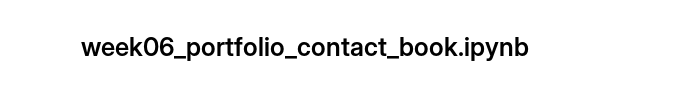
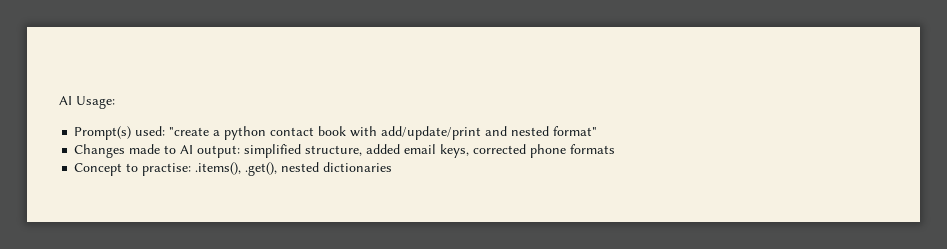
[81,37,529,61] week06_portfolio_contact_book.ipynb -> [59,96,115,109] [74,126,598,140] [74,144,616,158] [74,162,393,176] AI Usage: // Prompt(s) used: "create a python contact book with add/update/print and nested format" // Changes made to AI output: simplified structure, added email keys, corrected phone formats // Concept to practise: .items(), .get(), nested dictionaries

